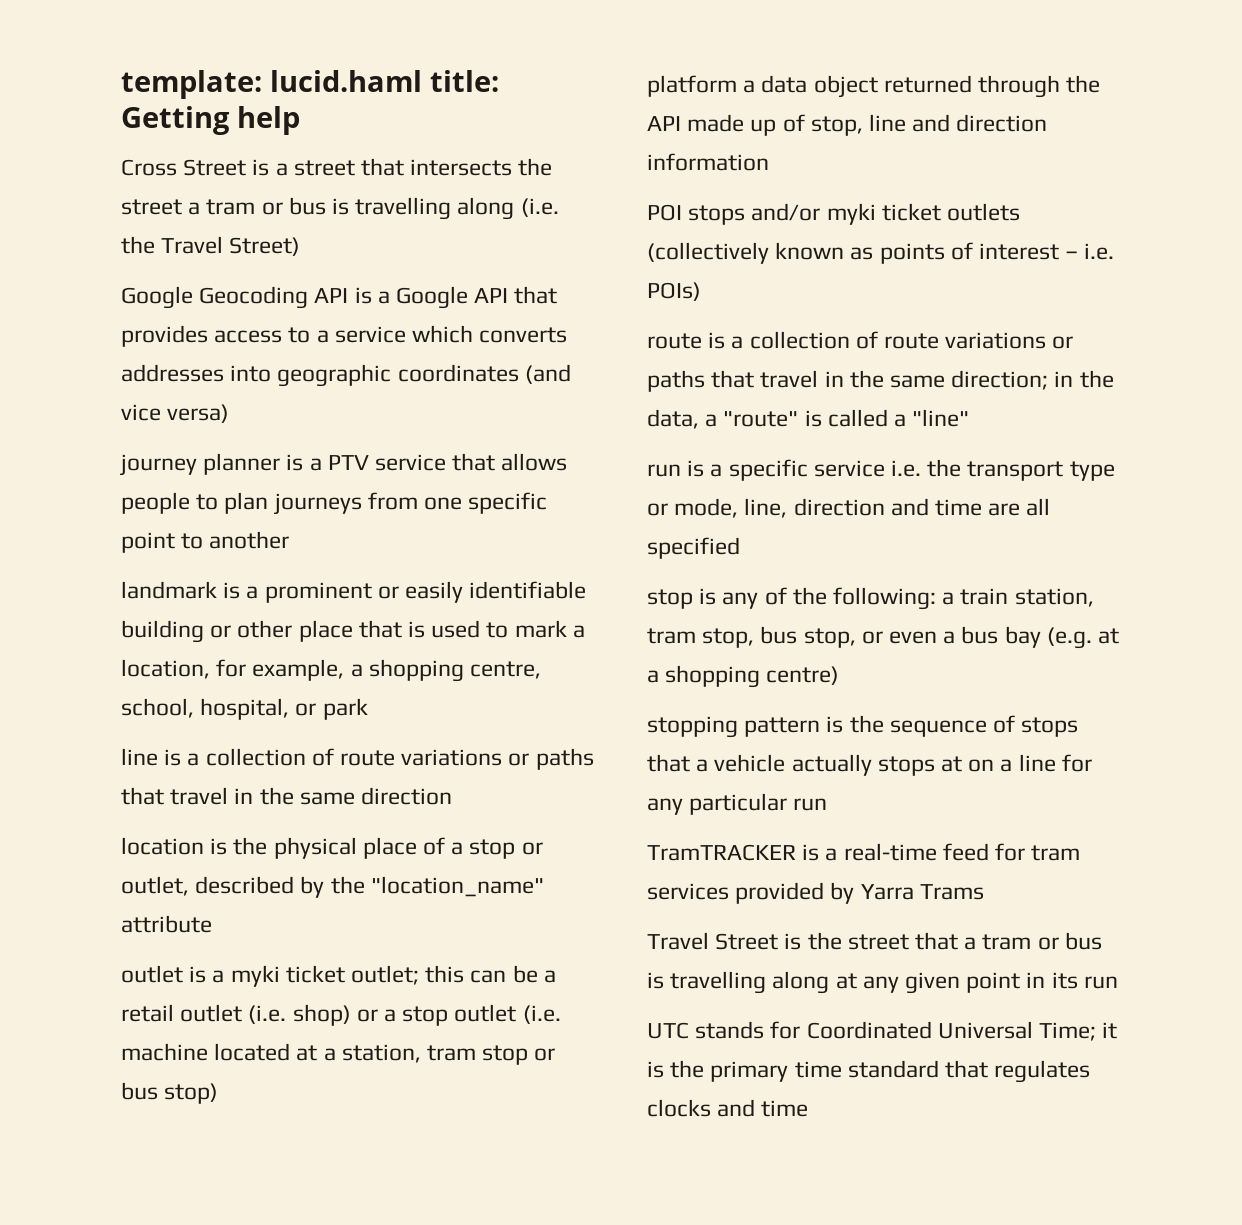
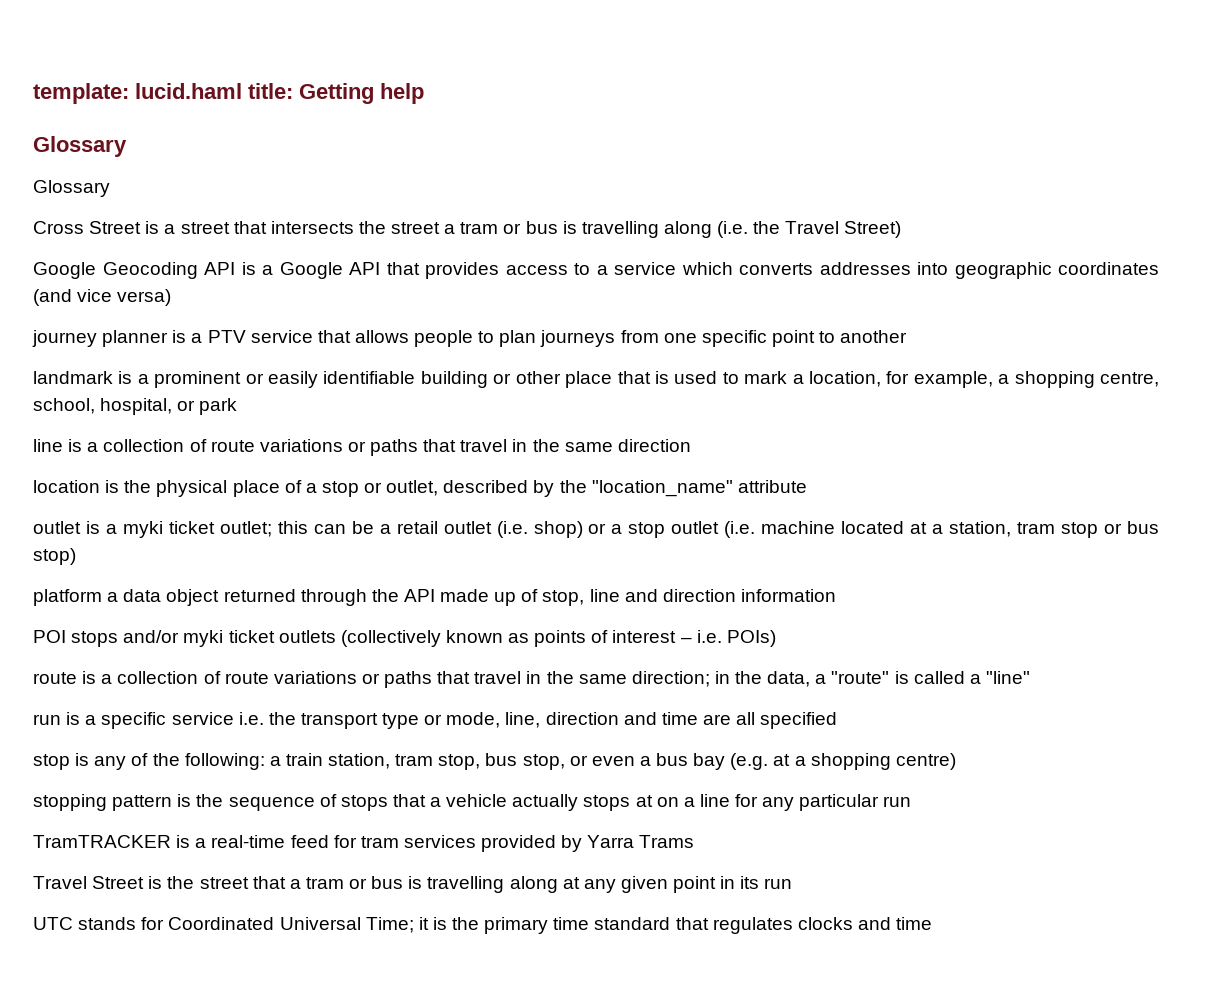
(300, 120) none -> [33,136,127,157] [33,180,110,197] // Glossary // Glossary

